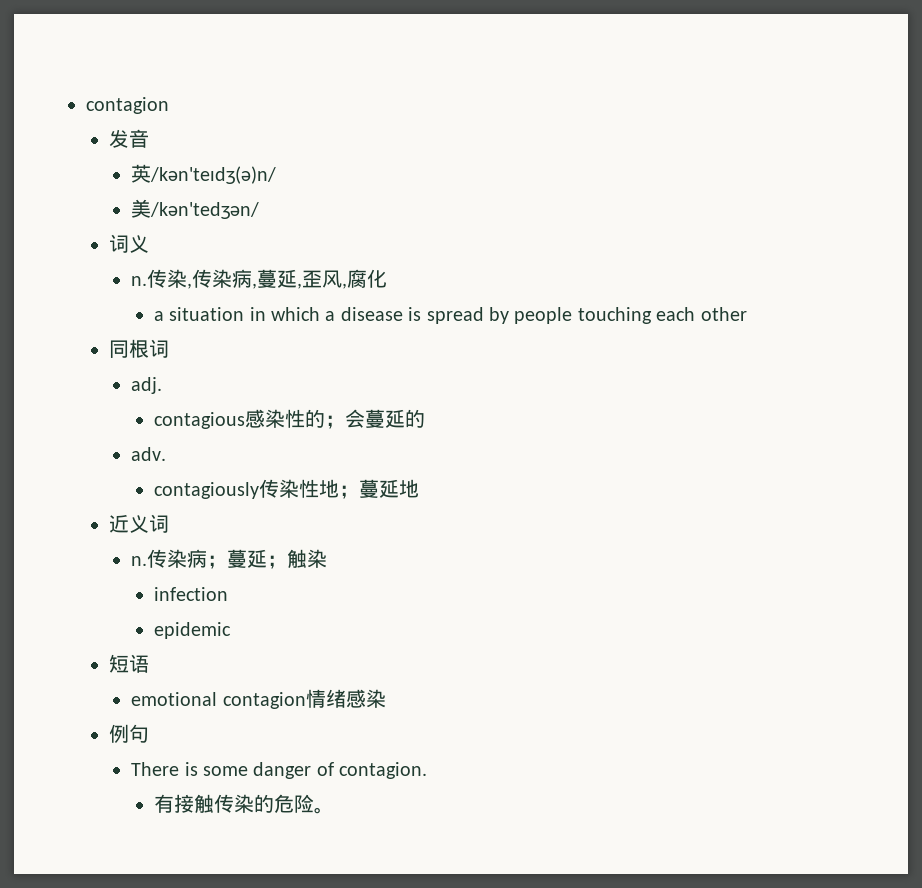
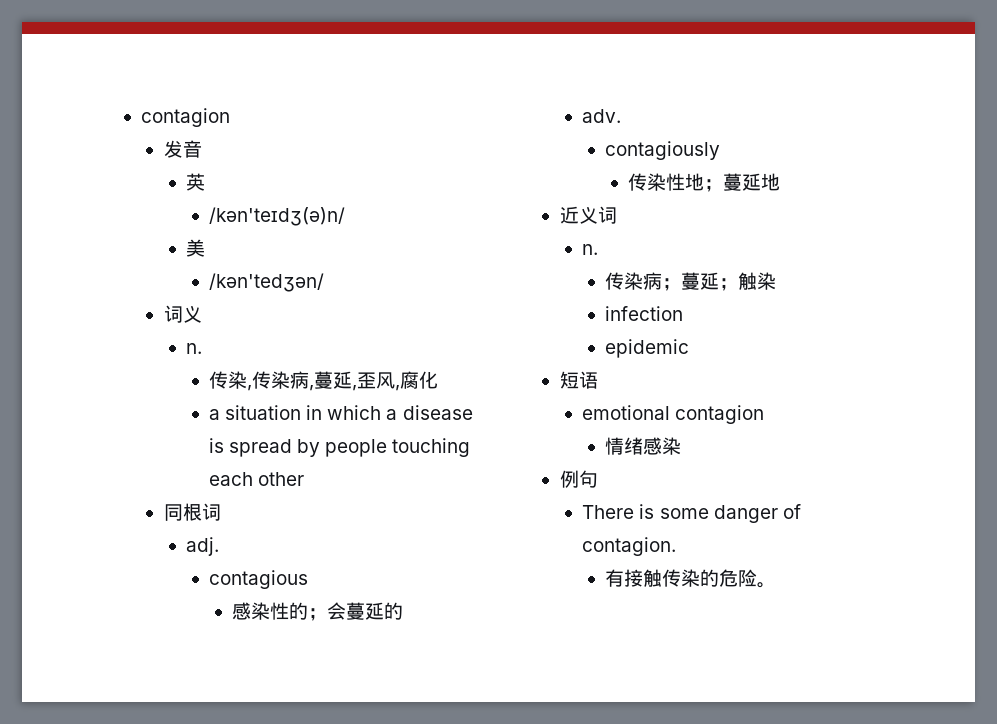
(152, 173) none -> (206, 182) //
(152, 208) none -> (206, 248) //
(148, 281) none -> (203, 348) //
(245, 420) none -> (308, 579) //
(259, 490) none -> (720, 150) //
(148, 561) none -> (599, 249) //
(306, 700) none -> (765, 414) //

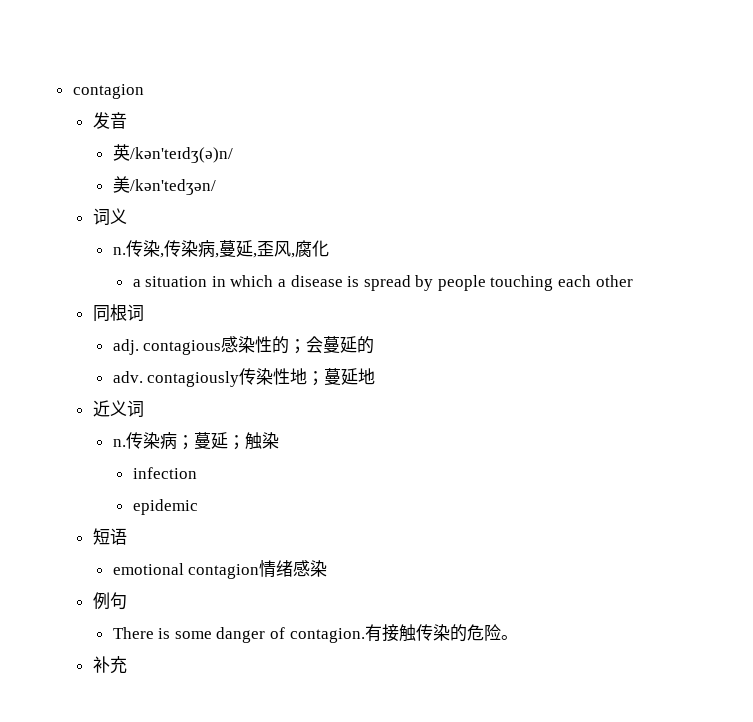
(206, 182) // -> (130, 152) none
(206, 248) // -> (130, 184) none
(203, 348) // -> (126, 251) none
(220, 546) // -> (139, 347) none
(308, 579) // -> (222, 347) none
(622, 116) // -> (143, 377) none
(720, 150) // -> (240, 379) none
(599, 249) // -> (126, 443) none
(765, 414) // -> (260, 571) none
(677, 546) // -> (365, 635) none
(776, 585) none -> [92,656,127,674] // 补充

